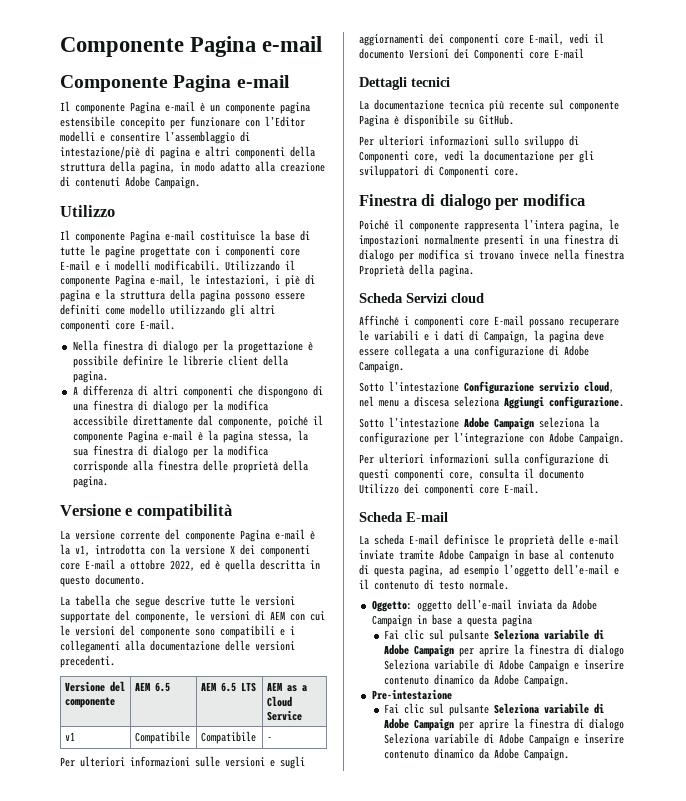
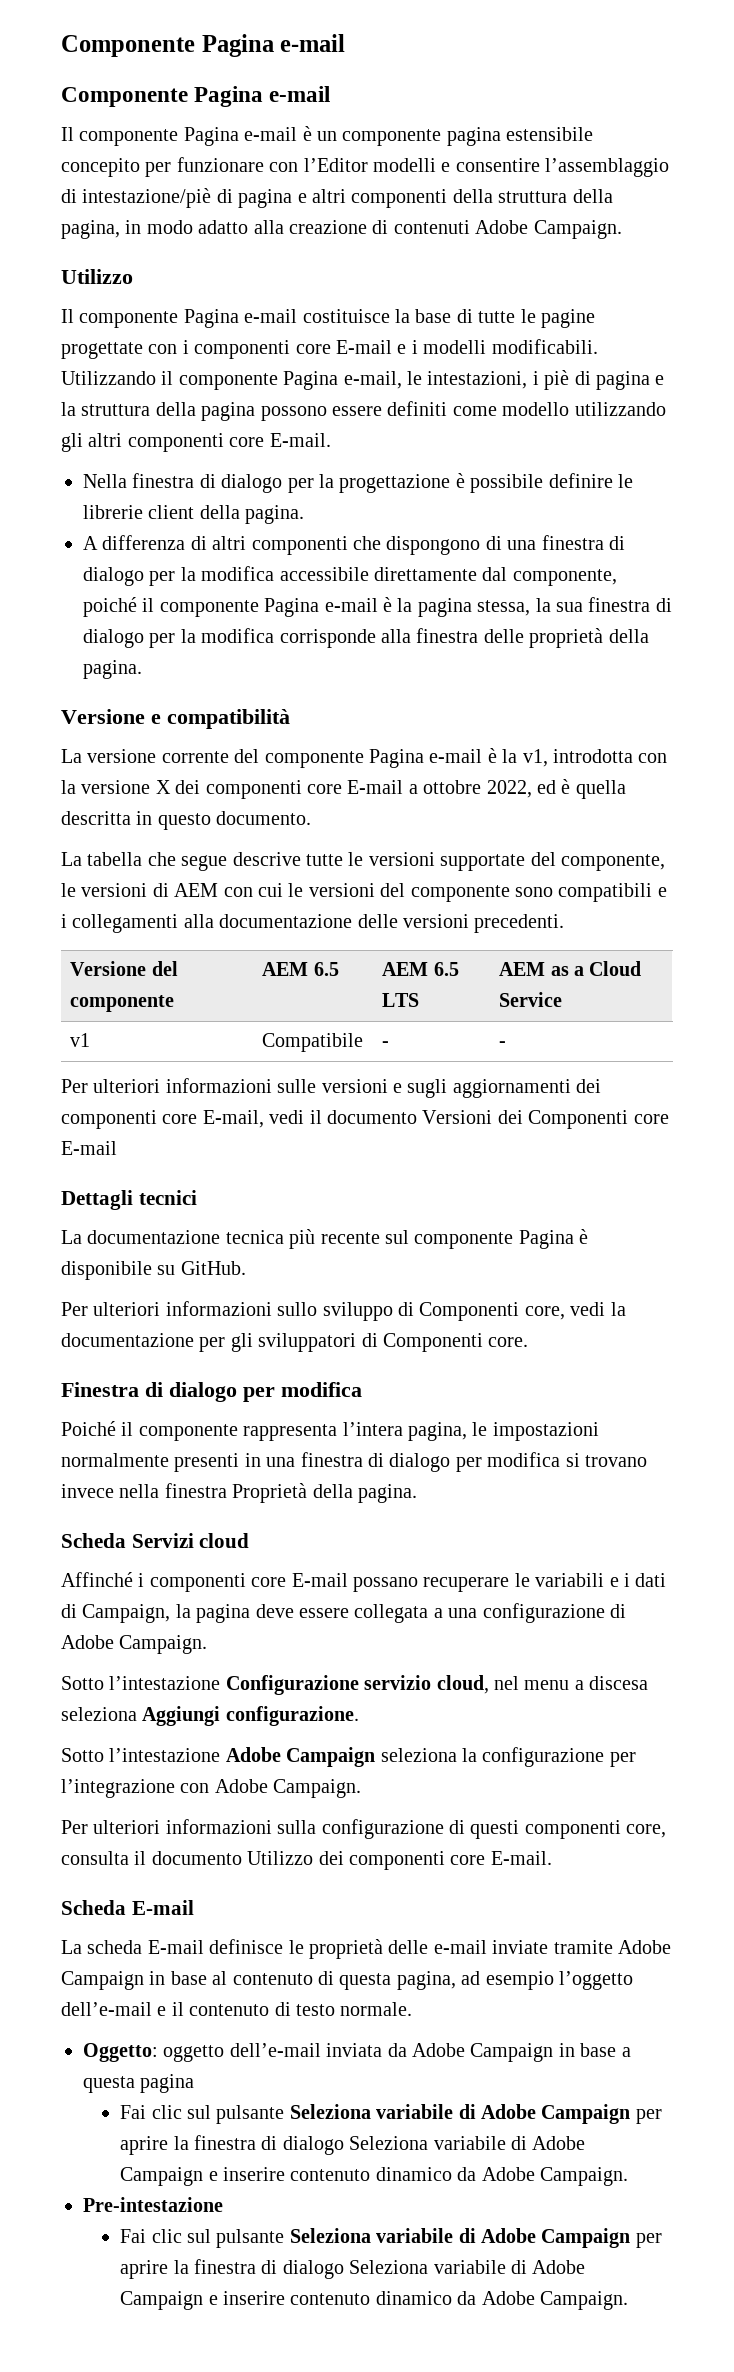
[201,731,257,744] Compatibile -> [382,1041,390,1047] -

